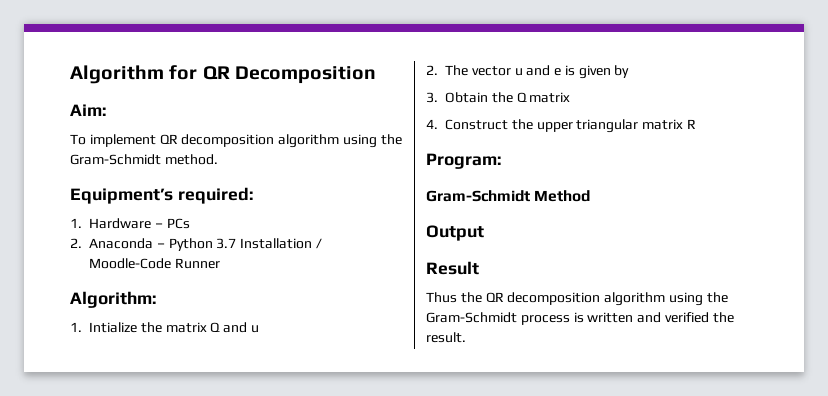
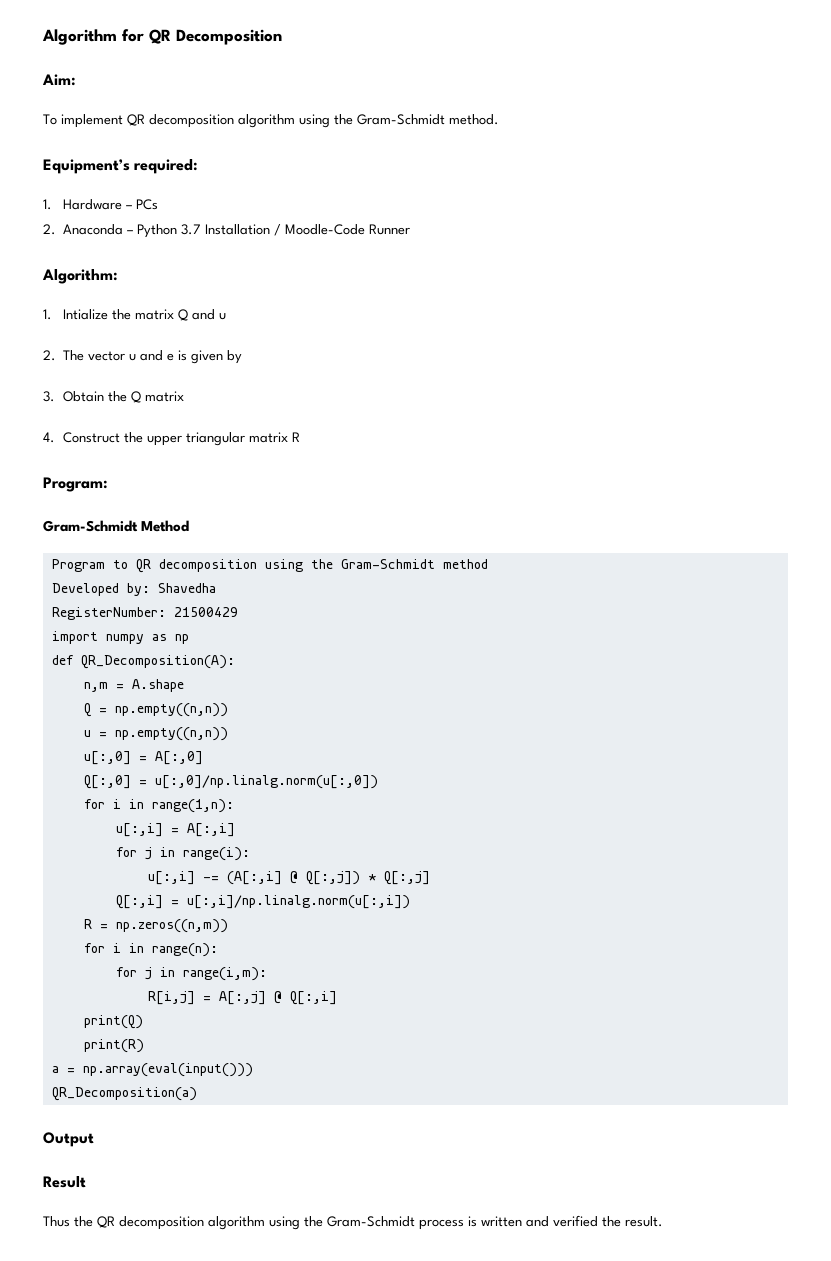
(591, 196) none -> [51,559,488,573] [51,583,216,596] [51,607,238,620] [51,631,189,644] [51,655,235,669] [83,679,184,692] [83,703,228,717] [83,727,228,741] [83,751,203,765] [83,775,378,789] [83,799,234,813] [115,823,235,837] [115,847,250,861] [147,871,430,885] [115,895,410,909] [83,919,228,933] [83,943,218,957] [115,967,267,981] [147,991,337,1005] [83,1015,143,1029] [83,1039,144,1053] [51,1063,253,1077] [51,1087,197,1101] // Program to QR decomposition using the Gram-Schmidt method // Developed by: Shavedha // RegisterNumber: 21500429 // import numpy as np // def QR_Decomposition(A): // n,m = A.shape // Q = np.empty((n,n)) // u = np.empty((n,n)) // u[:,0] = A[:,0] // Q[:,0] = u[:,0]/np.linalg.norm(u[:,0]) // for i in range(1,n): // u[:,i] = A[:,i] // for j in range(i): // u[:,i] -= (A[:,i] @ Q[:,j]) * Q[:,j] // Q[:,i] = u[:,i]/np.linalg.norm(u[:,i]) // R = np.zeros((n,m)) // for i in range(n): // for j in range(i,m): // R[i,j] = A[:,j] @ Q[:,i] // print(Q) // print(R) // a = np.array(eval(input())) // QR_Decomposition(a)

